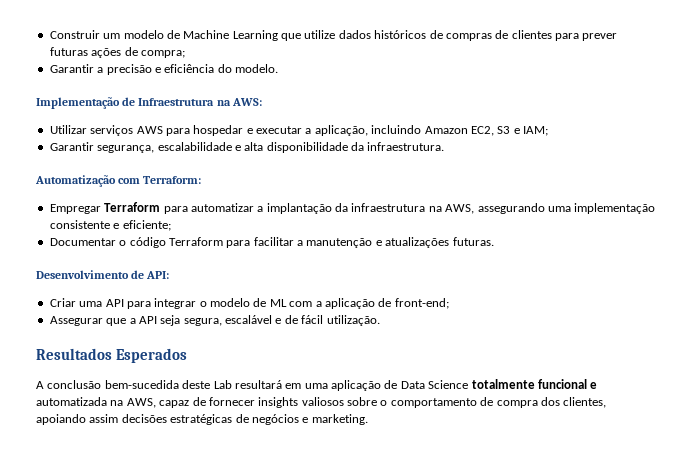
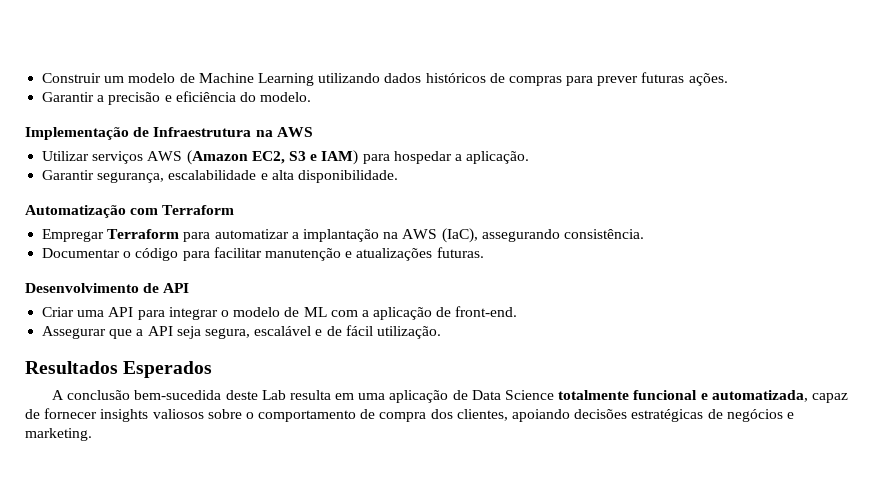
[281,30,336,41] que utilize -> [318,73,381,83] utilizando
[495,30,552,39] de clientes -> (562, 81) none
[91,47,185,58] ações de compra; -> [688,73,728,86] ações.
[231,98,262,106] AWS: -> [276,127,313,137] AWS
[165,125,548,136] para hospedar e executar a aplicação, incluindo Amazon EC2, S3 e IAM; -> [186,150,530,165] (Amazon EC2, S3 e IAM) para hospedar a aplicação.
[266,142,445,153] disponibilidade da infraestrutura. -> [297,170,398,183] disponibilidade.
[143,176,202,184] Terraform: -> [162,205,235,215] Terraform
[335,203,656,214] [49,220,171,231] da infraestrutura na AWS, assegurando uma implementação consistente e eficiente; -> [383,228,644,243] na AWS (IaC), assegurando consistência.
[168,237,223,246] Terraform -> (179, 254) none
[297,240,303,246] a -> (262, 252) none
[146,271,170,279] API: -> [163,283,190,293] API
[394,298,449,309] front-end; -> [455,306,518,317] front-end.
[234,380,282,389] resultará -> [289,390,331,400] resulta
[36,397,156,408] automatizada na AWS, -> [711,390,808,402] automatizada,
[89,414,119,423] assim -> (571, 415) none

